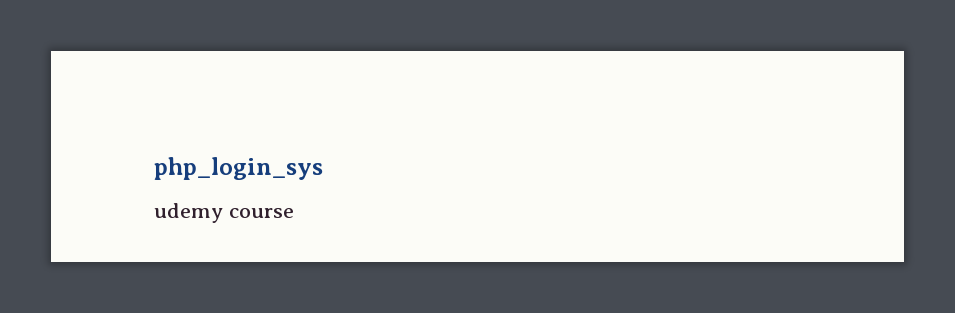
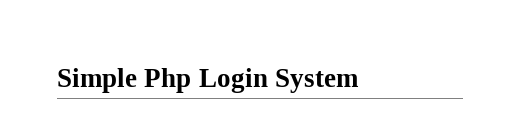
[154,157,323,180] [154,203,294,223] php_login_sys // udemy course -> [57,68,359,93] Simple Php Login System

